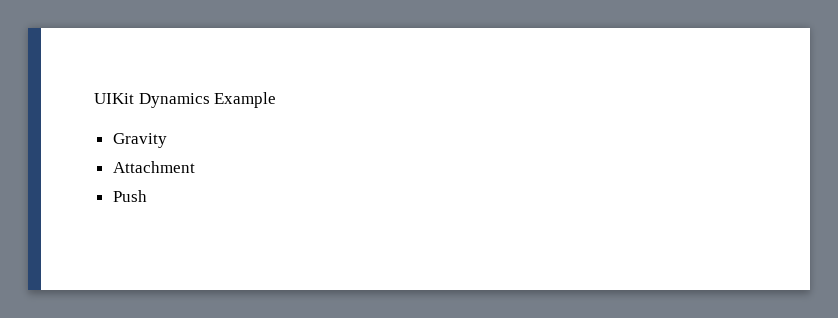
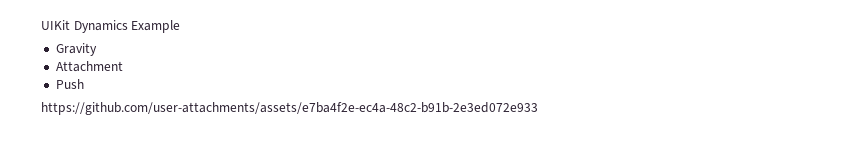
(147, 196) none -> [41,102,538,115] // https://github.com/user-attachments/assets/e7ba4f2e-ec4a-48c2-b91b-2e3ed072e933

